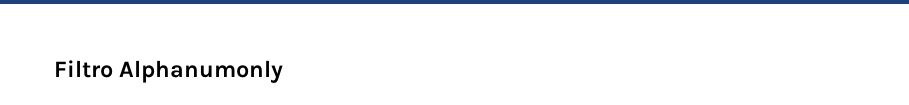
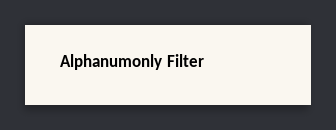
[54,60,284,83] Filtro Alphanumonly -> [60,54,204,70] Alphanumonly Filter

